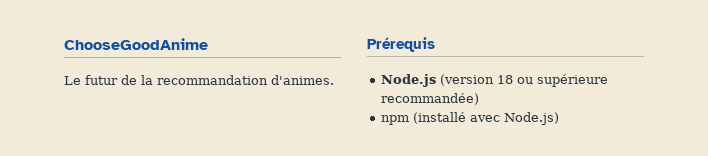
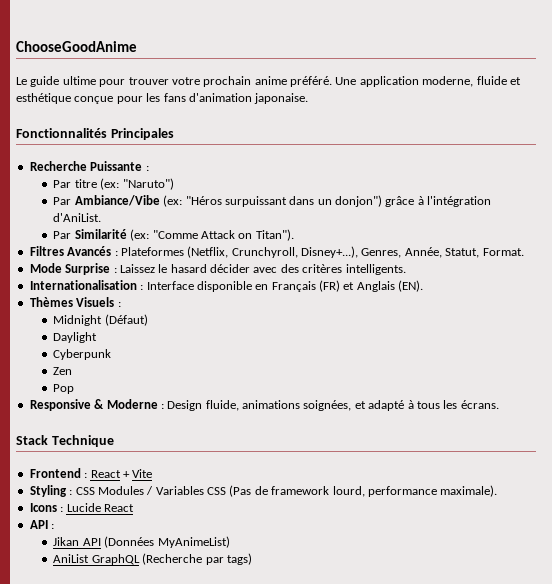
[85,75,334,85] [367,37,435,52] [380,74,608,87] [380,93,479,105] [380,112,559,125] futur de la recommandation d'animes. // Prérequis // Node.js (version 18 ou supérieure recommandée) // npm (installé avec Node.js) -> [30,76,521,87] [16,93,309,104] [16,128,174,140] [29,161,149,171] [53,178,174,190] [53,195,492,207] [53,213,102,222] [53,229,294,241] [29,246,524,258] [29,263,406,275] [29,280,424,292] [29,297,121,307] [53,314,148,326] [53,332,98,343] [53,349,112,360] [53,367,73,375] [53,384,75,394] [29,399,499,411] [16,435,114,447] [29,468,153,478] [29,485,498,497] [29,503,134,512] [29,520,55,529] [53,536,230,548] [53,553,252,565] guide ultime pour trouver votre prochain anime préféré. Une application moderne, fluide et esthétique conçue pour les fans d'animation japonaise. // Fonctionnalités Principales // Recherche Puissante : // Par titre (ex: "Naruto") // Par Ambiance/Vibe (ex: "Héros surpuissant dans un donjon") grâce à l'intégration d'AniList. // Par Similarité (ex: "Comme Attack on Titan"). // Filtres Avancés : Plateformes (Netflix, Crunchyroll, Disney+...), Genres, Année, Statut, Format. // Mode Surprise : Laissez le hasard décider avec des critères intelligents. // Internationalisation : Interface disponible en Français (FR) et Anglais (EN). // Thèmes Visuels : // Midnight (Défaut) // Daylight // Cyberpunk // Zen // Pop // Responsive & Moderne : Design fluide, animations soignées, et adapté à tous les écrans. // Stack Technique // Frontend : React + Vite // Styling : CSS Modules / Variables CSS (Pas de framework lourd, performance maximale). // Icons : Lucide React // API : // Jikan API (Données MyAnimeList) // AniList GraphQL (Recherche par tags)

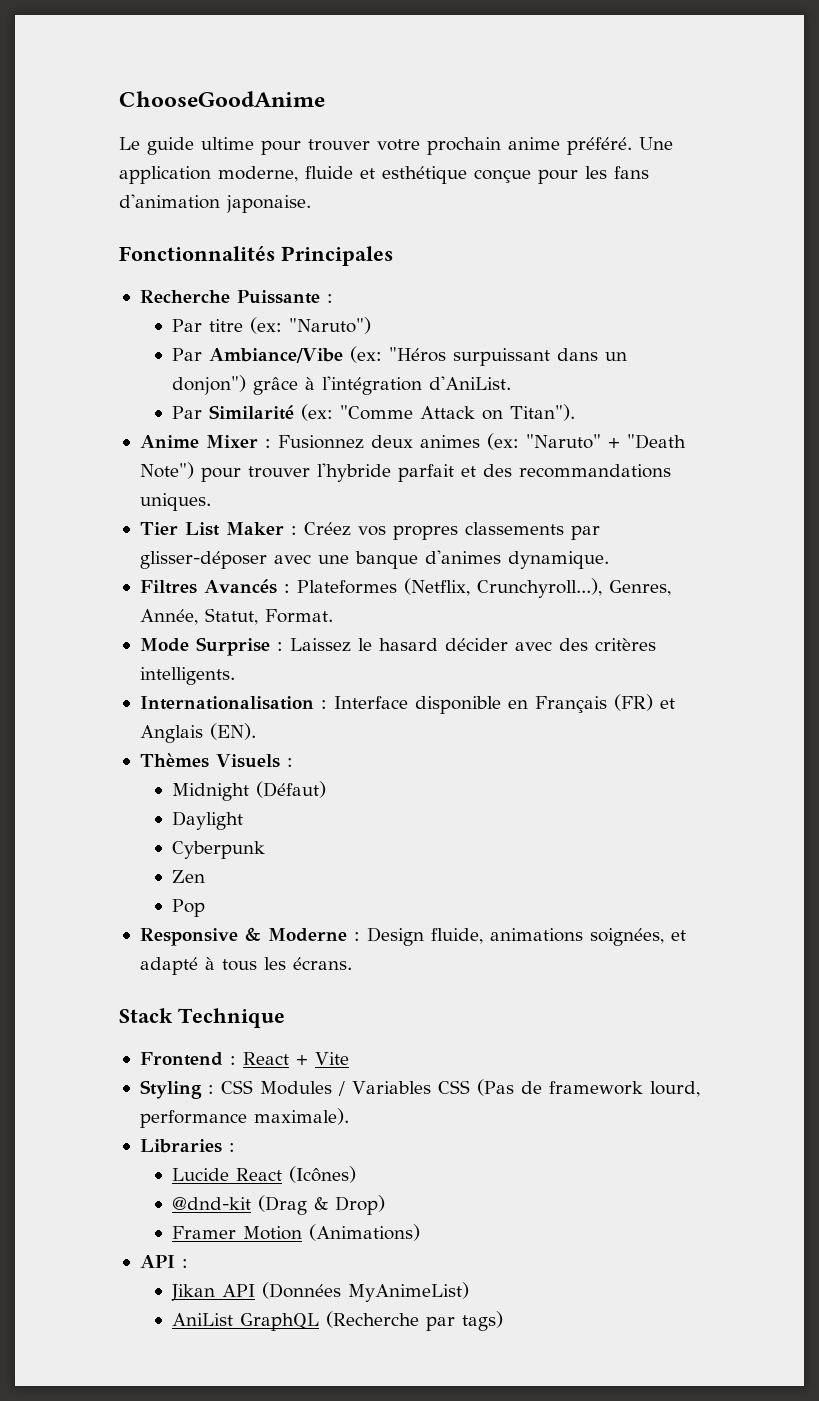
(294, 235) none -> [139,433,686,450] [139,462,671,482] [139,493,211,511] [139,522,600,540] [139,550,609,569] // Anime Mixer : Fusionnez deux animes (ex: "Naruto" + "Death Note") pour trouver l'hybride parfait et des recommandations uniques. // Tier List Maker : Créez vos propres classements par glisser-déposer avec une banque d'animes dynamique.
[231,246,358,258] Crunchyroll, Disney+...), -> [476,578,602,598] Crunchyroll...),
[29,503,64,512] Icons : -> [139,1139,235,1153] Libraries : //
(134, 508) none -> [289,1166,357,1183] [172,1195,386,1215] [172,1224,421,1241] (Icônes) // @dnd-kit (Drag & Drop) // Framer Motion (Animations)

